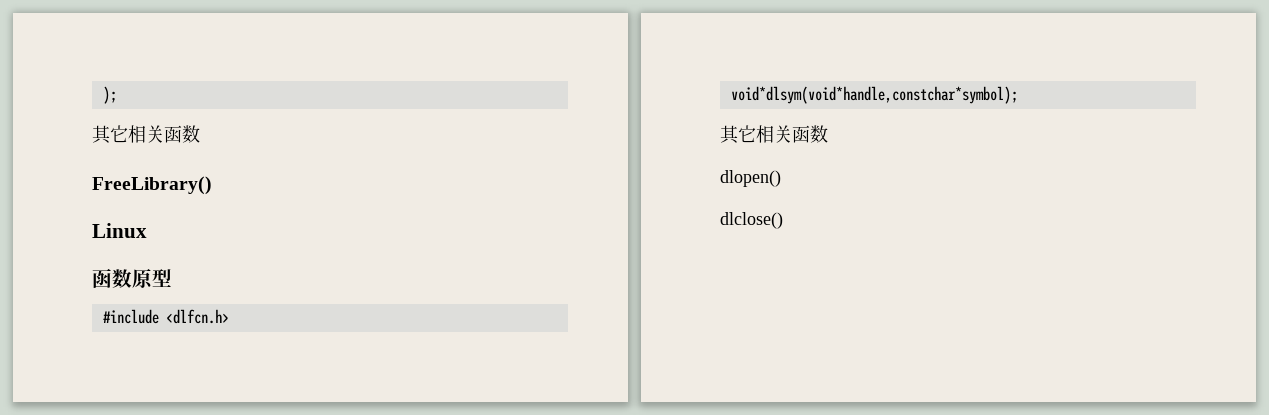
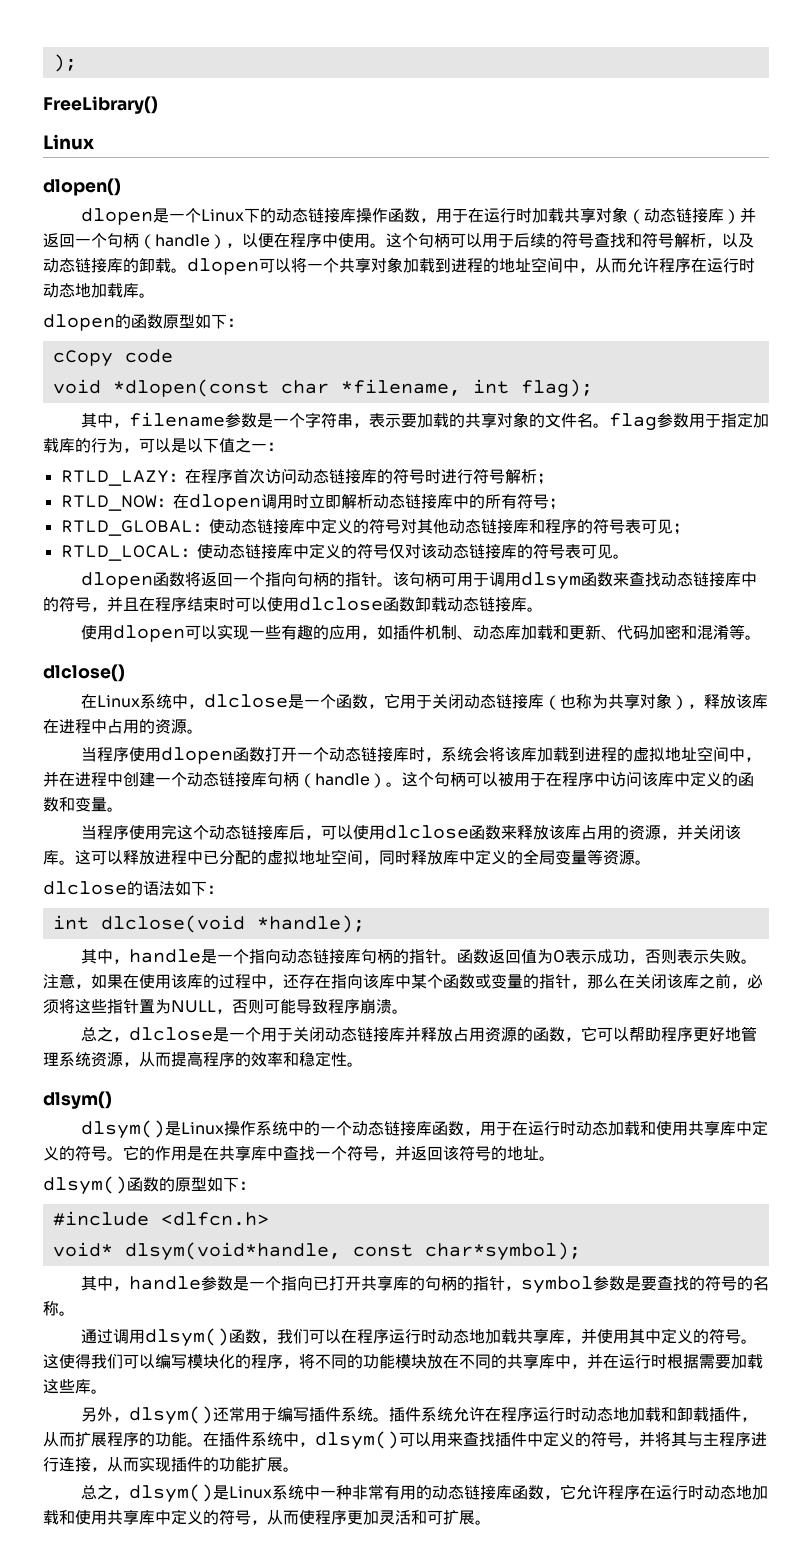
[92,125,200,144] // 其它相关函数 -> (77, 63) none
[92,268,172,288] [102,309,229,324] [730,86,1018,104] [720,125,828,144] [720,170,781,187] [720,212,783,229] 函数原型 // #include <dlfcn.h> // void*dlsym(void*handle,constchar*symbol); // 其它相关函数 // dlopen() // dlclose() -> [43,178,121,196] [80,207,756,225] [43,232,754,249] [43,257,755,275] [43,283,155,298] [43,314,243,331] [52,349,173,367] [52,379,593,398] [80,412,769,431] [43,438,283,453] [60,468,553,486] [60,493,565,511] [60,518,689,536] [60,543,629,561] [80,571,757,590] [43,596,543,612] [80,624,761,642] [43,664,125,682] [80,693,768,710] [43,719,203,734] [80,746,761,764] [43,771,754,788] [43,797,123,812] [80,824,741,840] [43,849,651,865] [43,881,223,896] [52,915,365,933] [80,949,757,964] [43,973,763,989] [43,998,408,1014] [80,1026,757,1042] [43,1051,363,1067] [43,1091,112,1109] [80,1120,768,1139] [43,1145,555,1161] [43,1176,255,1195] [52,1211,269,1226] [52,1242,581,1261] [80,1275,769,1294] [43,1301,75,1316] [80,1328,757,1347] [43,1353,763,1369] [43,1379,107,1394] [80,1406,757,1425] [43,1431,767,1450] [43,1456,299,1472] [80,1484,768,1503] [43,1509,491,1525] dlopen() // dlopen是一个Linux下的动态链接库操作函数，用于在运行时加载共享对象（动态链接库）并返回一个句柄（handle），以便在程序中使用。这个句柄可以用于后续的符号查找和符号解析，以及动态链接库的卸载。dlopen可以将一个共享对象加载到进程的地址空间中，从而允许程序在运行时动态地加载库。 // dlopen的函数原型如下： // cCopy code // void *dlopen(const char *filename, int flag); // 其中，filename参数是一个字符串，表示要加载的共享对象的文件名。flag参数用于指定加载库的行为，可以是以下值之一： // RTLD_LAZY：在程序首次访问动态链接库的符号时进行符号解析； // RTLD_NOW：在dlopen调用时立即解析动态链接库中的所有符号； // RTLD_GLOBAL：使动态链接库中定义的符号对其他动态链接库和程序的符号表可见； // RTLD_LOCAL：使动态链接库中定义的符号仅对该动态链接库的符号表可见。 // dlopen函数将返回一个指向句柄的指针。该句柄可用于调用dlsym函数来查找动态链接库中的符号，并且在程序结束时可以使用dlclose函数卸载动态链接库。 // 使用dlopen可以实现一些有趣的应用，如插件机制、动态库加载和更新、代码加密和混淆等。 // dlclose() // 在Linux系统中，dlclose是一个函数，它用于关闭动态链接库（也称为共享对象），释放该库在进程中占用的资源。 // 当程序使用dlopen函数打开一个动态链接库时，系统会将该库加载到进程的虚拟地址空间中，并在进程中创建一个动态链接库句柄（handle）。这个句柄可以被用于在程序中访问该库中定义的函数和变量。 // 当程序使用完这个动态链接库后，可以使用dlclose函数来释放该库占用的资源，并关闭该库。这可以释放进程中已分配的虚拟地址空间，同时释放库中定义的全局变量等资源。 // dlclose的语法如下： // int dlclose(void *handle); // 其中，handle是一个指向动态链接库句柄的指针。函数返回值为0表示成功，否则表示失败。注意，如果在使用该库的过程中，还存在指向该库中某个函数或变量的指针，那么在关闭该库之前，必须将这些指针置为NULL，否则可能导致程序崩溃。 // 总之，dlclose是一个用于关闭动态链接库并释放占用资源的函数，它可以帮助程序更好地管理系统资源，从而提高程序的效率和稳定性。 // dlsym() // dlsym()是Linux操作系统中的一个动态链接库函数，用于在运行时动态加载和使用共享库中定义的符号。它的作用是在共享库中查找一个符号，并返回该符号的地址。 // dlsym()函数的原型如下： // #include <dlfcn.h> // void* dlsym(void*handle, const char*symbol); // 其中，handle参数是一个指向已打开共享库的句柄的指针，symbol参数是要查找的符号的名称。 // 通过调用dlsym()函数，我们可以在程序运行时动态地加载共享库，并使用其中定义的符号。这使得我们可以编写模块化的程序，将不同的功能模块放在不同的共享库中，并在运行时根据需要加载这些库。 // 另外，dlsym()还常用于编写插件系统。插件系统允许在程序运行时动态地加载和卸载插件，从而扩展程序的功能。在插件系统中，dlsym()可以用来查找插件中定义的符号，并将其与主程序进行连接，从而实现插件的功能扩展。 // 总之，dlsym()是Linux系统中一种非常有用的动态链接库函数，它允许程序在运行时动态地加载和使用共享库中定义的符号，从而使程序更加灵活和可扩展。

